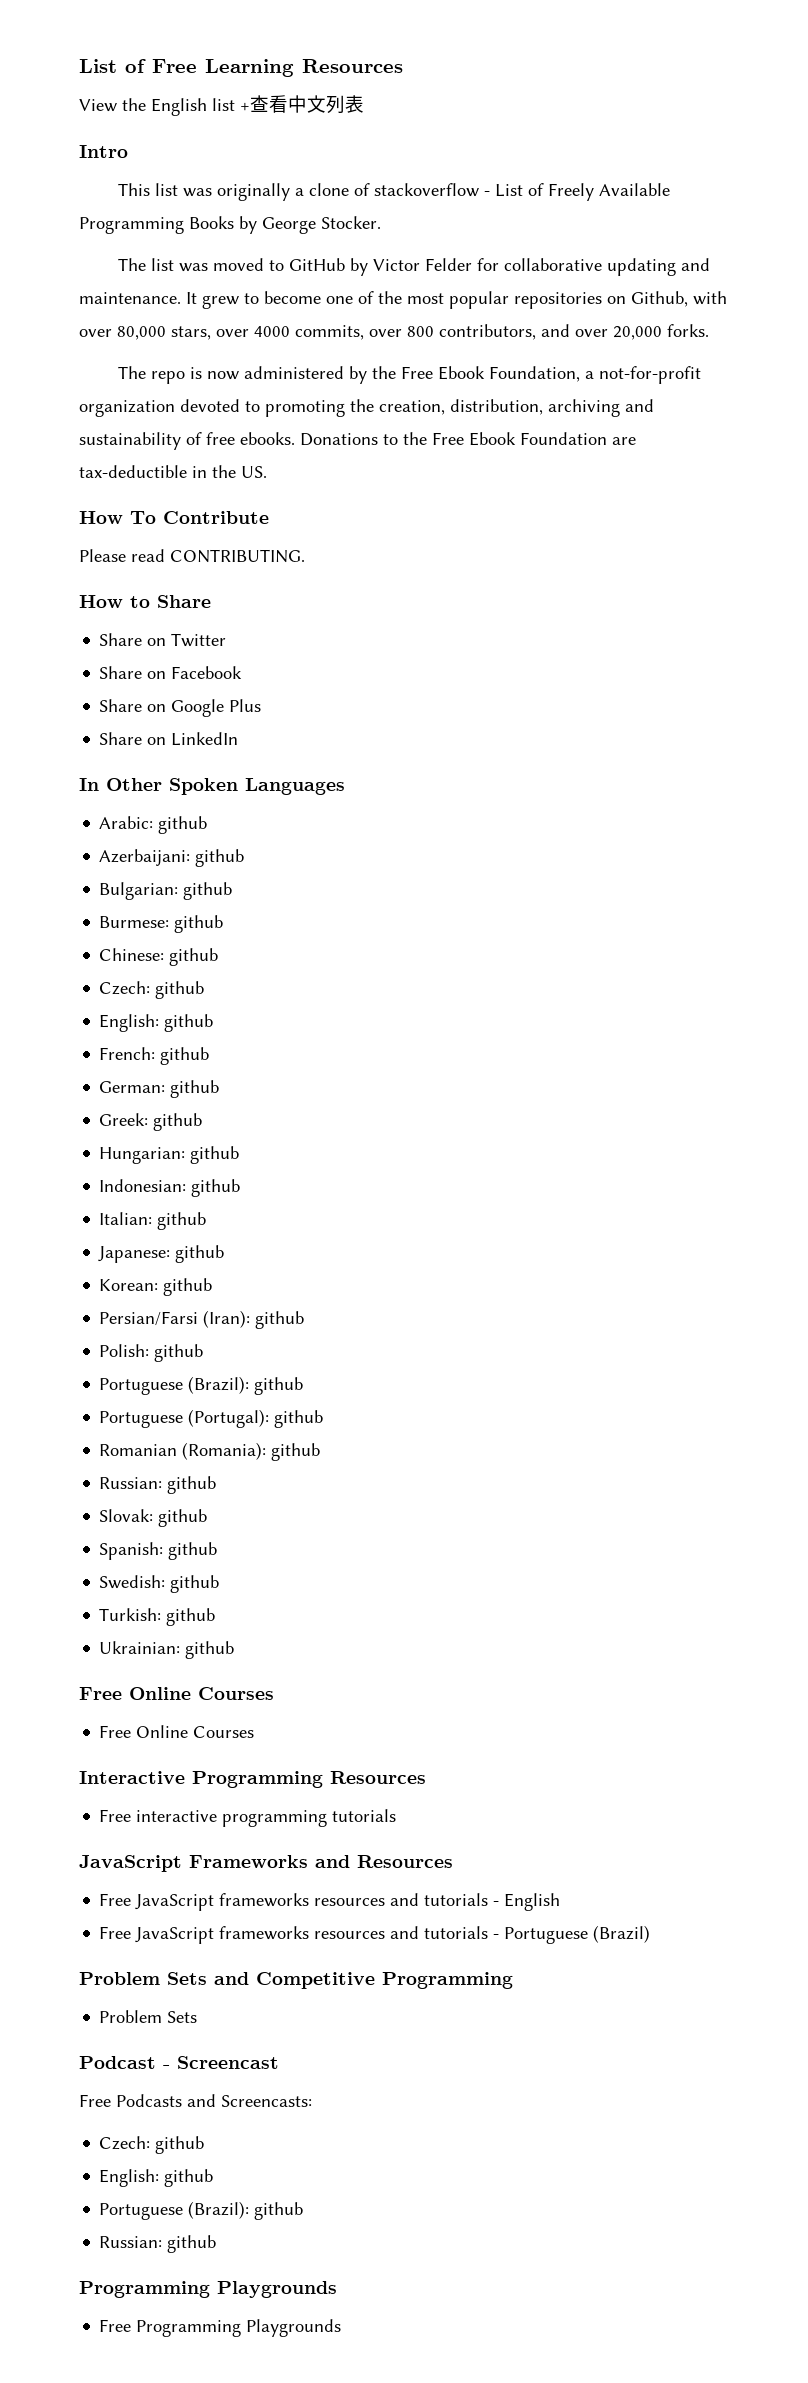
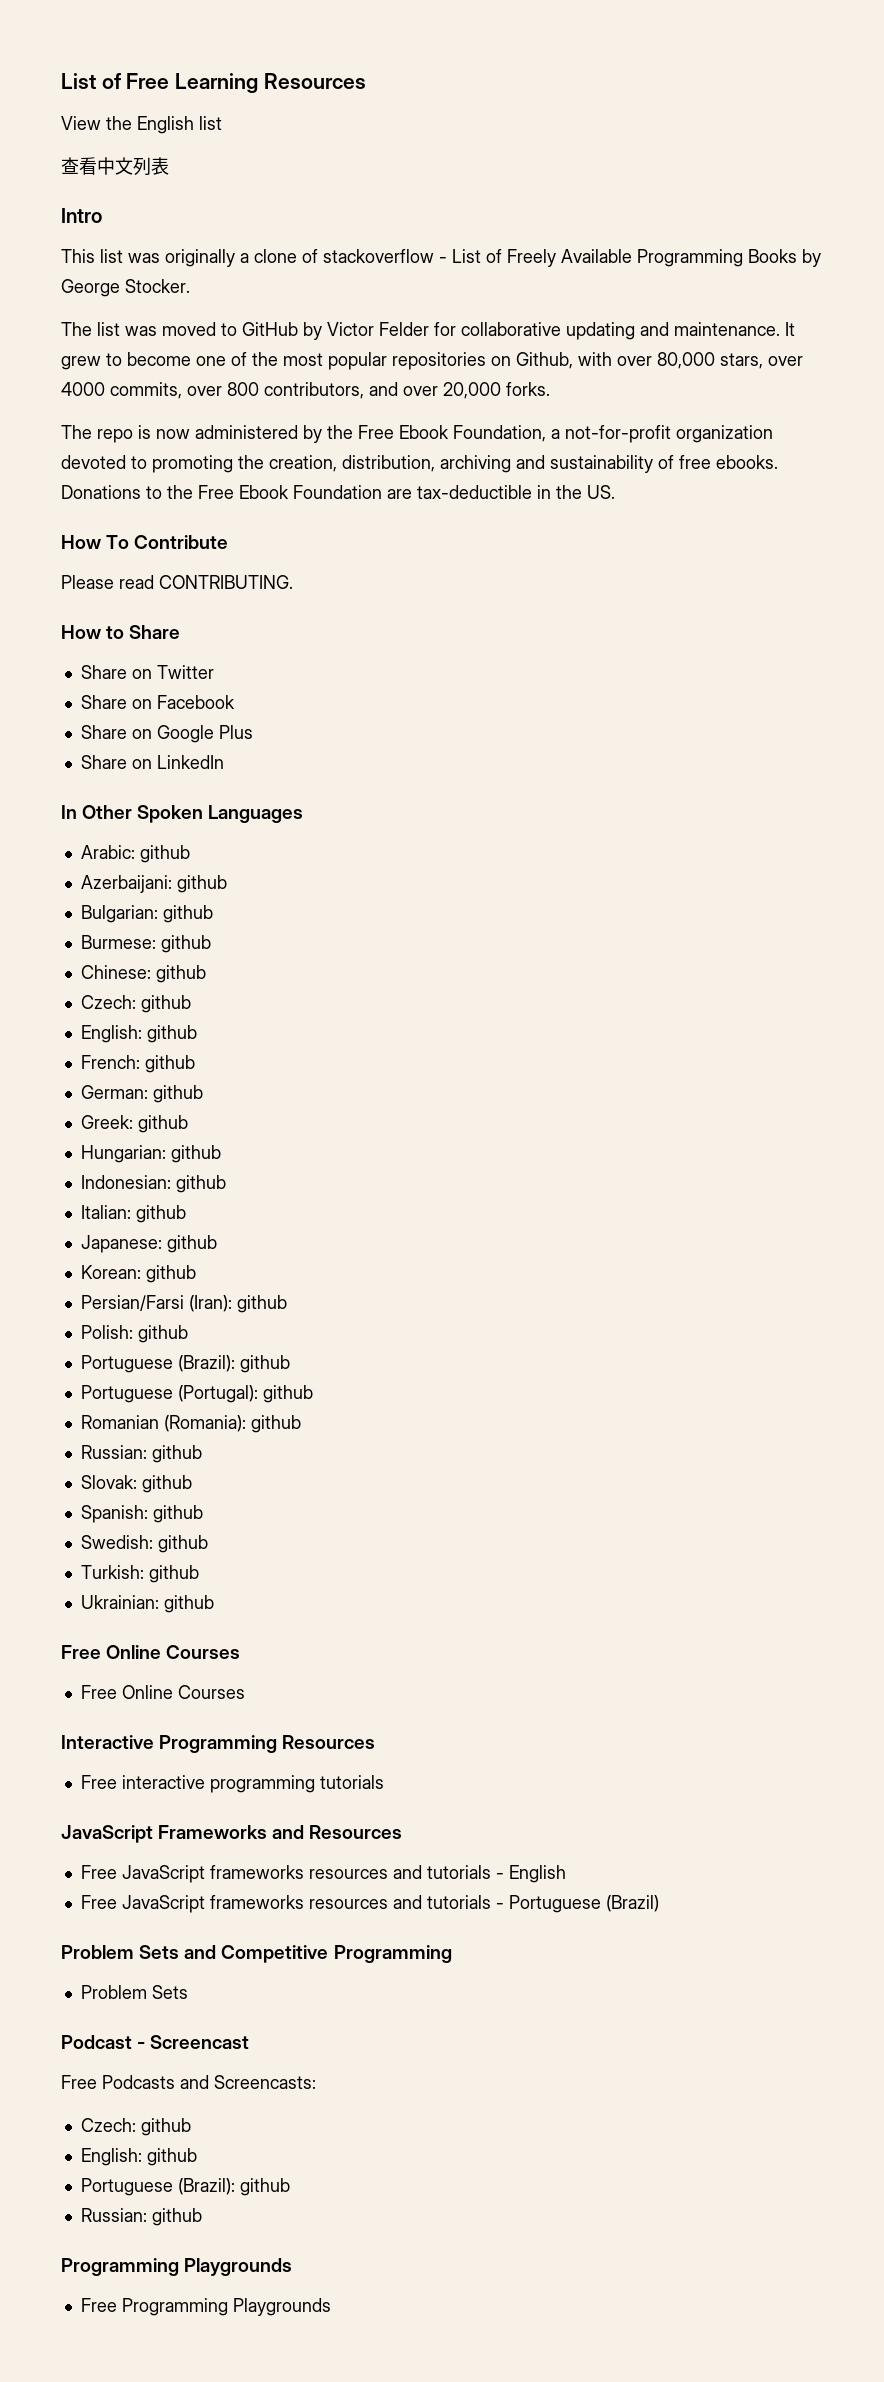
[240,102,250,111] + -> (222, 123) //

